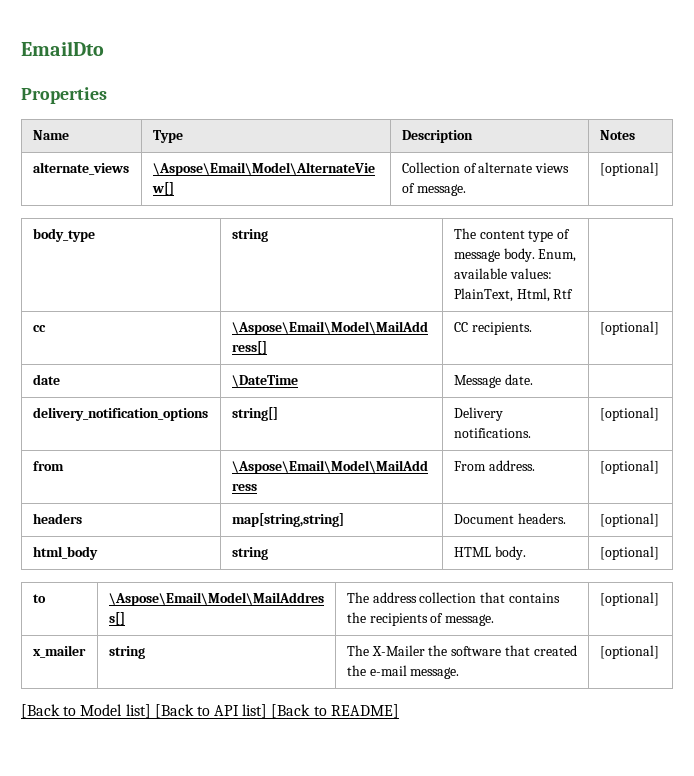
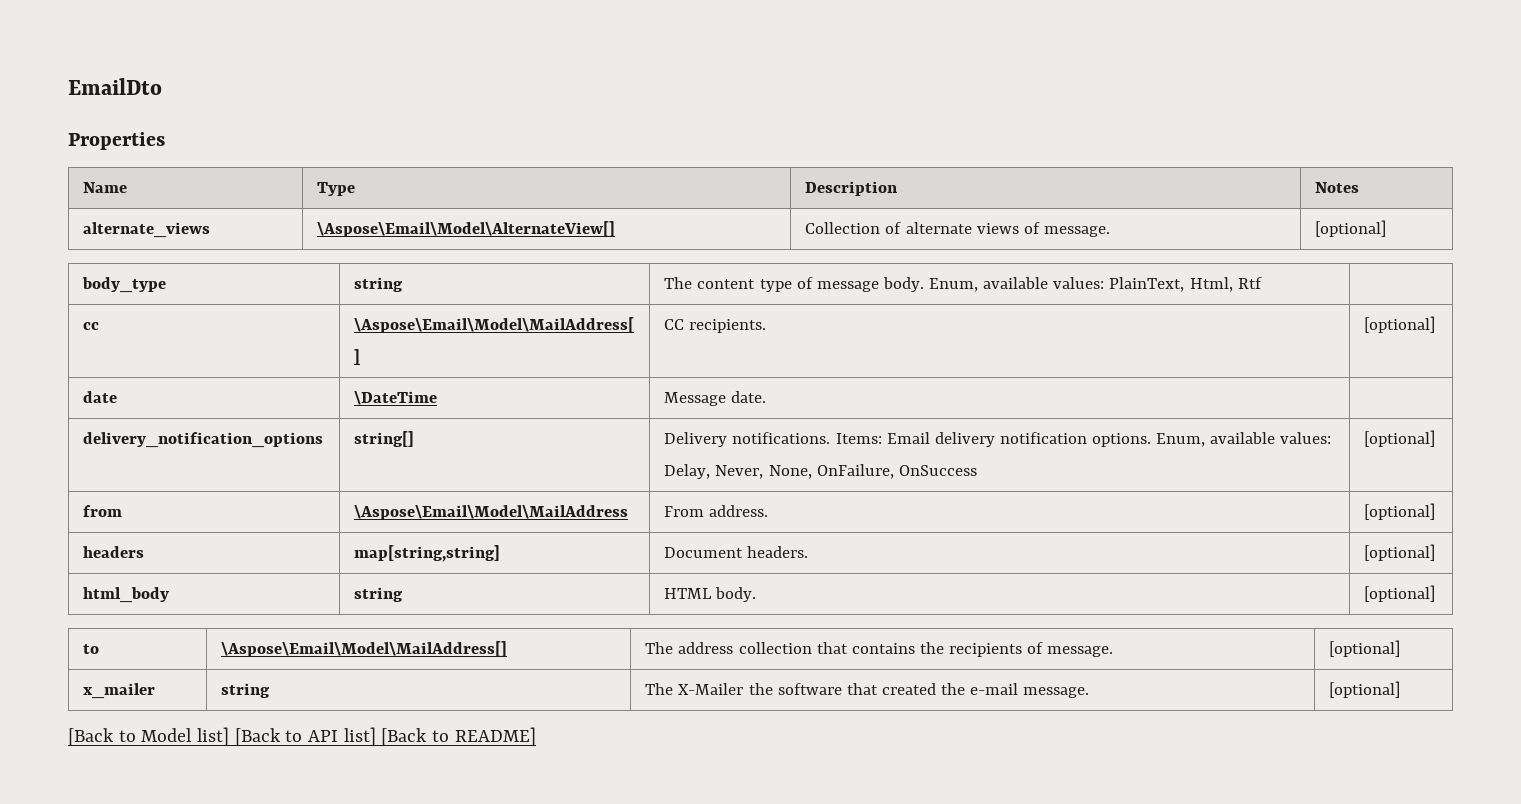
(531, 433) none -> [835,432,1332,447] [664,464,977,479] Items: Email delivery notification options. Enum, available values: Delay, Never, None, OnFailure, OnSuccess

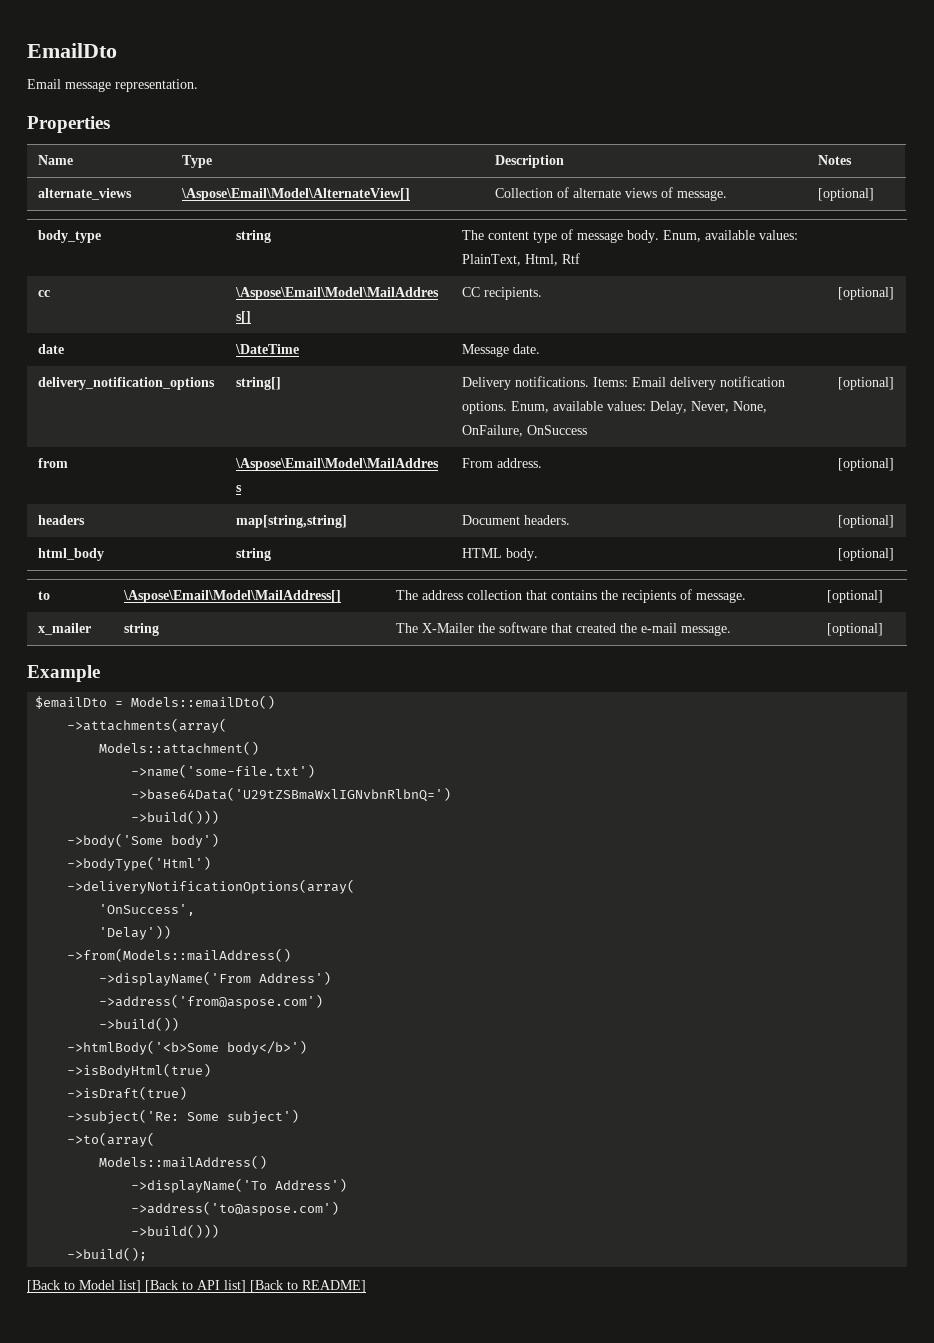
(162, 86) none -> [27,79,198,92] // Email message representation.
(1401, 689) none -> [27,665,100,682] [35,695,276,709] [67,718,228,733] [99,741,260,755] [131,764,316,778] [131,787,452,802] [131,810,220,824] [67,833,220,848] [67,856,212,871] [67,879,356,894] [99,904,196,916] [99,925,172,940] [67,948,292,962] [99,971,332,986] [99,994,324,1009] [99,1017,180,1031] [67,1040,308,1055] [67,1063,212,1078] [67,1086,188,1100] [67,1109,300,1124] [67,1132,156,1147] [99,1155,268,1169] [131,1178,348,1193] [131,1201,340,1216] [131,1224,220,1238] [67,1247,148,1261] // Example // $emailDto = Models::emailDto() // ->attachments(array( // Models::attachment() // ->name('some-file.txt') // ->base64Data('U29tZSBmaWxlIGNvbnRlbnQ=') // ->build())) // ->body('Some body') // ->bodyType('Html') // ->deliveryNotificationOptions(array( // 'OnSuccess', // 'Delay')) // ->from(Models::mailAddress() // ->displayName('From Address') // ->address('from@aspose.com') // ->build()) // ->htmlBody('<b>Some body</b>') // ->isBodyHtml(true) // ->isDraft(true) // ->subject('Re: Some subject') // ->to(array( // Models::mailAddress() // ->displayName('To Address') // ->address('to@aspose.com') // ->build())) // ->build();

